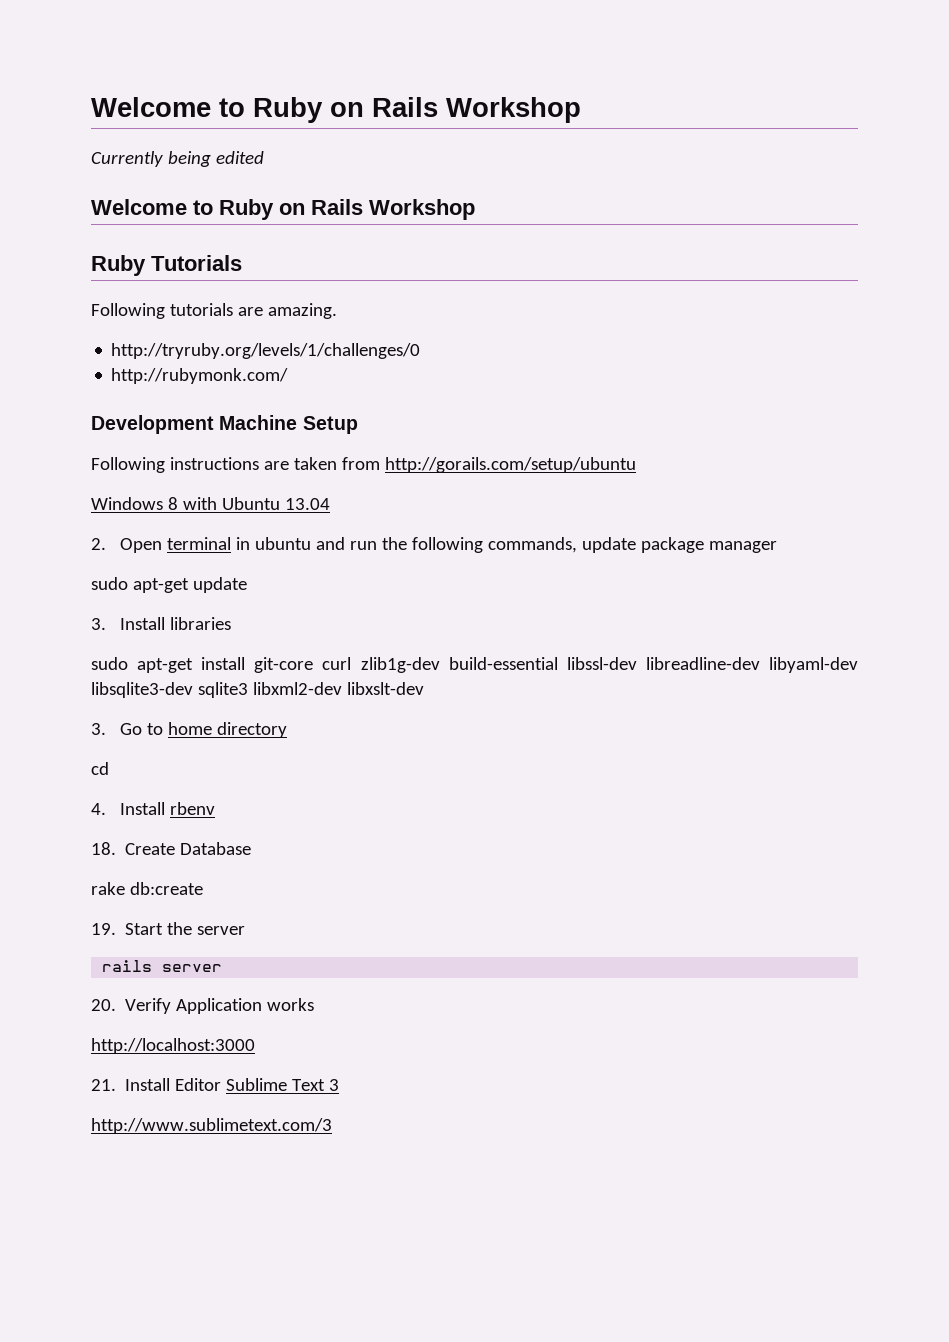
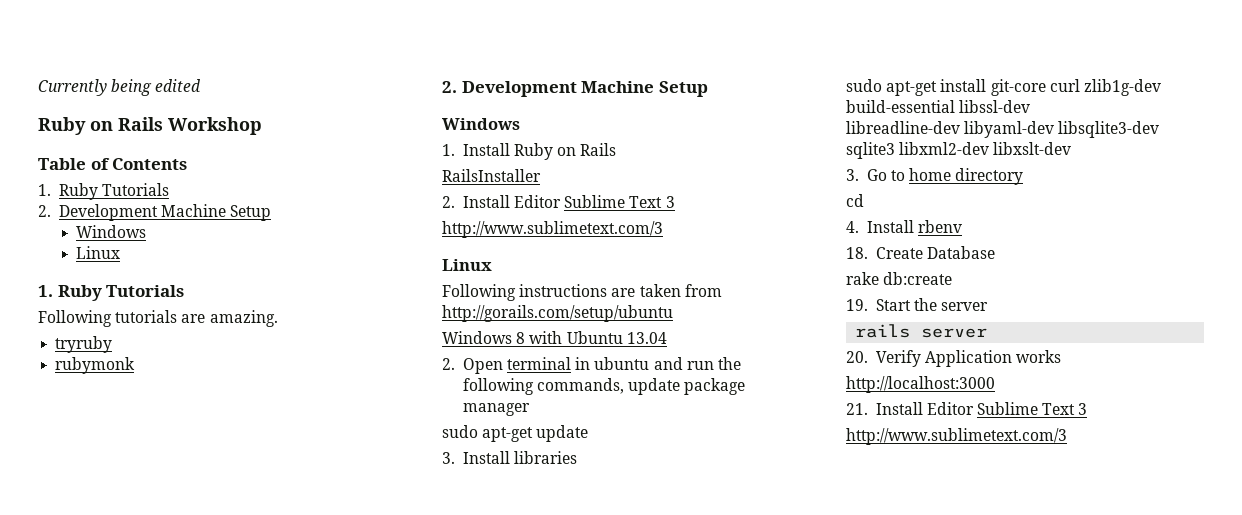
[91,97,581,123] [91,151,264,167] [91,199,475,220] Welcome to Ruby on Rails Workshop // Currently being edited // Welcome to Ruby on Rails Workshop // -> [38,79,202,96] [38,117,262,135] [38,158,188,170] [38,183,170,200] [38,204,272,221] [75,225,146,238] [75,246,120,259] [38,285,53,297] Currently being edited // Ruby on Rails Workshop // Table of Contents // 1. Ruby Tutorials // 2. Development Machine Setup // Windows // Linux // 1.
[111,343,421,359] [111,368,289,384] [91,415,358,434] http://tryruby.org/levels/1/challenges/0 // http://rubymonk.com/ // Development Machine Setup -> [55,336,113,353] [55,357,136,374] [442,81,708,97] [442,118,520,130] [442,143,617,160] [442,169,541,182] [442,195,675,208] [442,221,663,238] [442,259,492,271] tryruby // rubymonk // 2. Development Machine Setup // Windows // 1. Install Ruby on Rails // RailsInstaller // 2. Install Editor Sublime Text 3 // http://www.sublimetext.com/3 // Linux
(637, 663) none -> (1031, 106) //

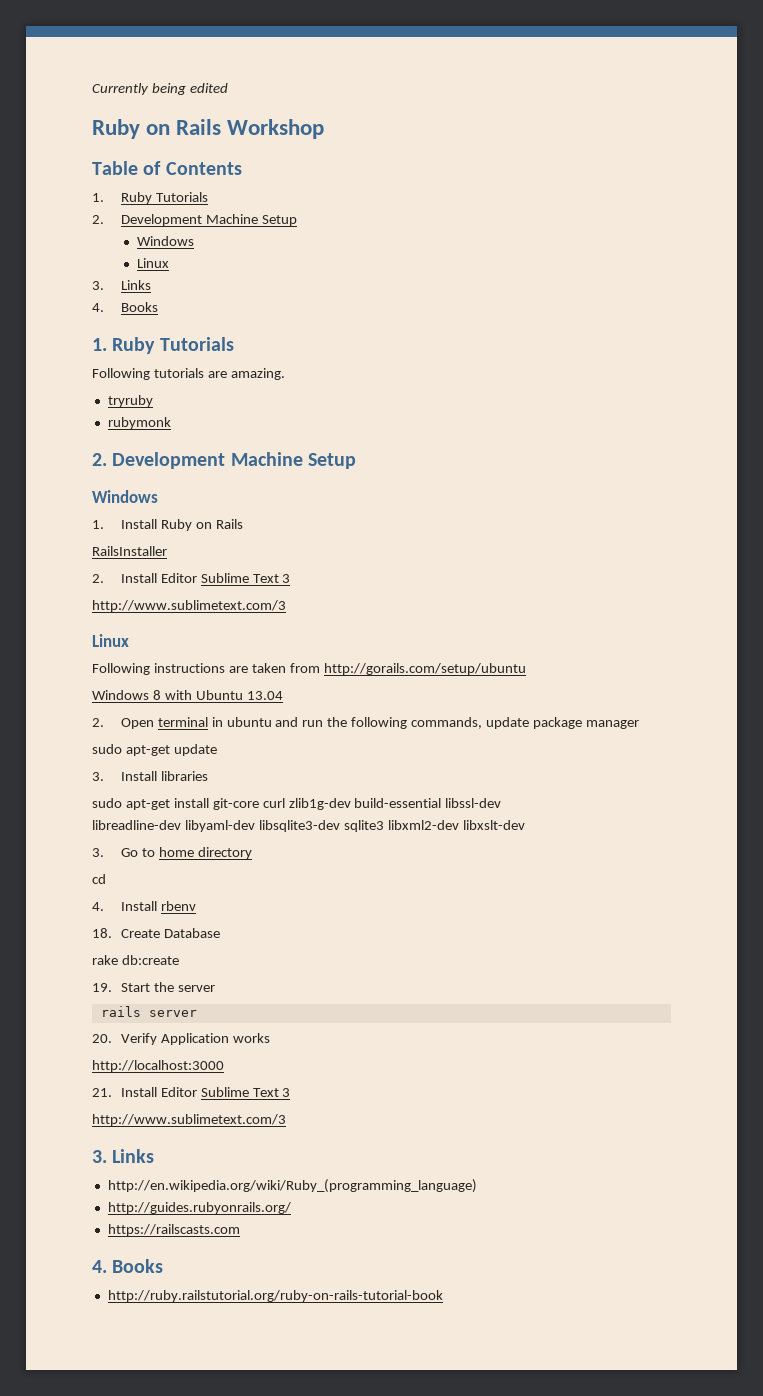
(120, 252) none -> [92,280,151,290] [92,302,158,312] // 3. Links // 4. Books
(1067, 436) none -> [92,1149,155,1163] [107,1179,477,1193] [107,1202,291,1214] [107,1224,240,1236] [92,1259,164,1273] [107,1290,443,1302] // 3. Links // http://en.wikipedia.org/wiki/Ruby_(programming_language) // http://guides.rubyonrails.org/ // https://railscasts.com // 4. Books // http://ruby.railstutorial.org/ruby-on-rails-tutorial-book

